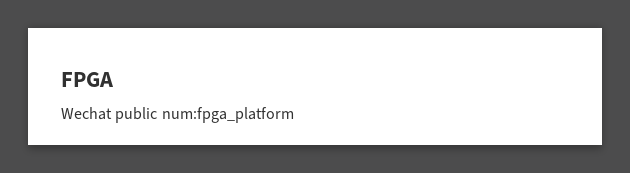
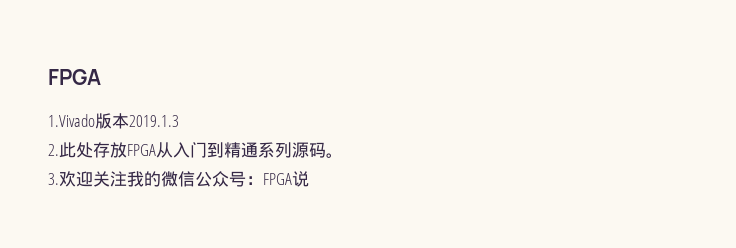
[61,107,294,123] Wechat public num:fpga_platform -> [48,113,179,129] [48,142,343,158] [48,171,309,187] 1.Vivado版本2019.1.3 // 2.此处存放FPGA从入门到精通系列源码。 // 3.欢迎关注我的微信公众号：FPGA说

